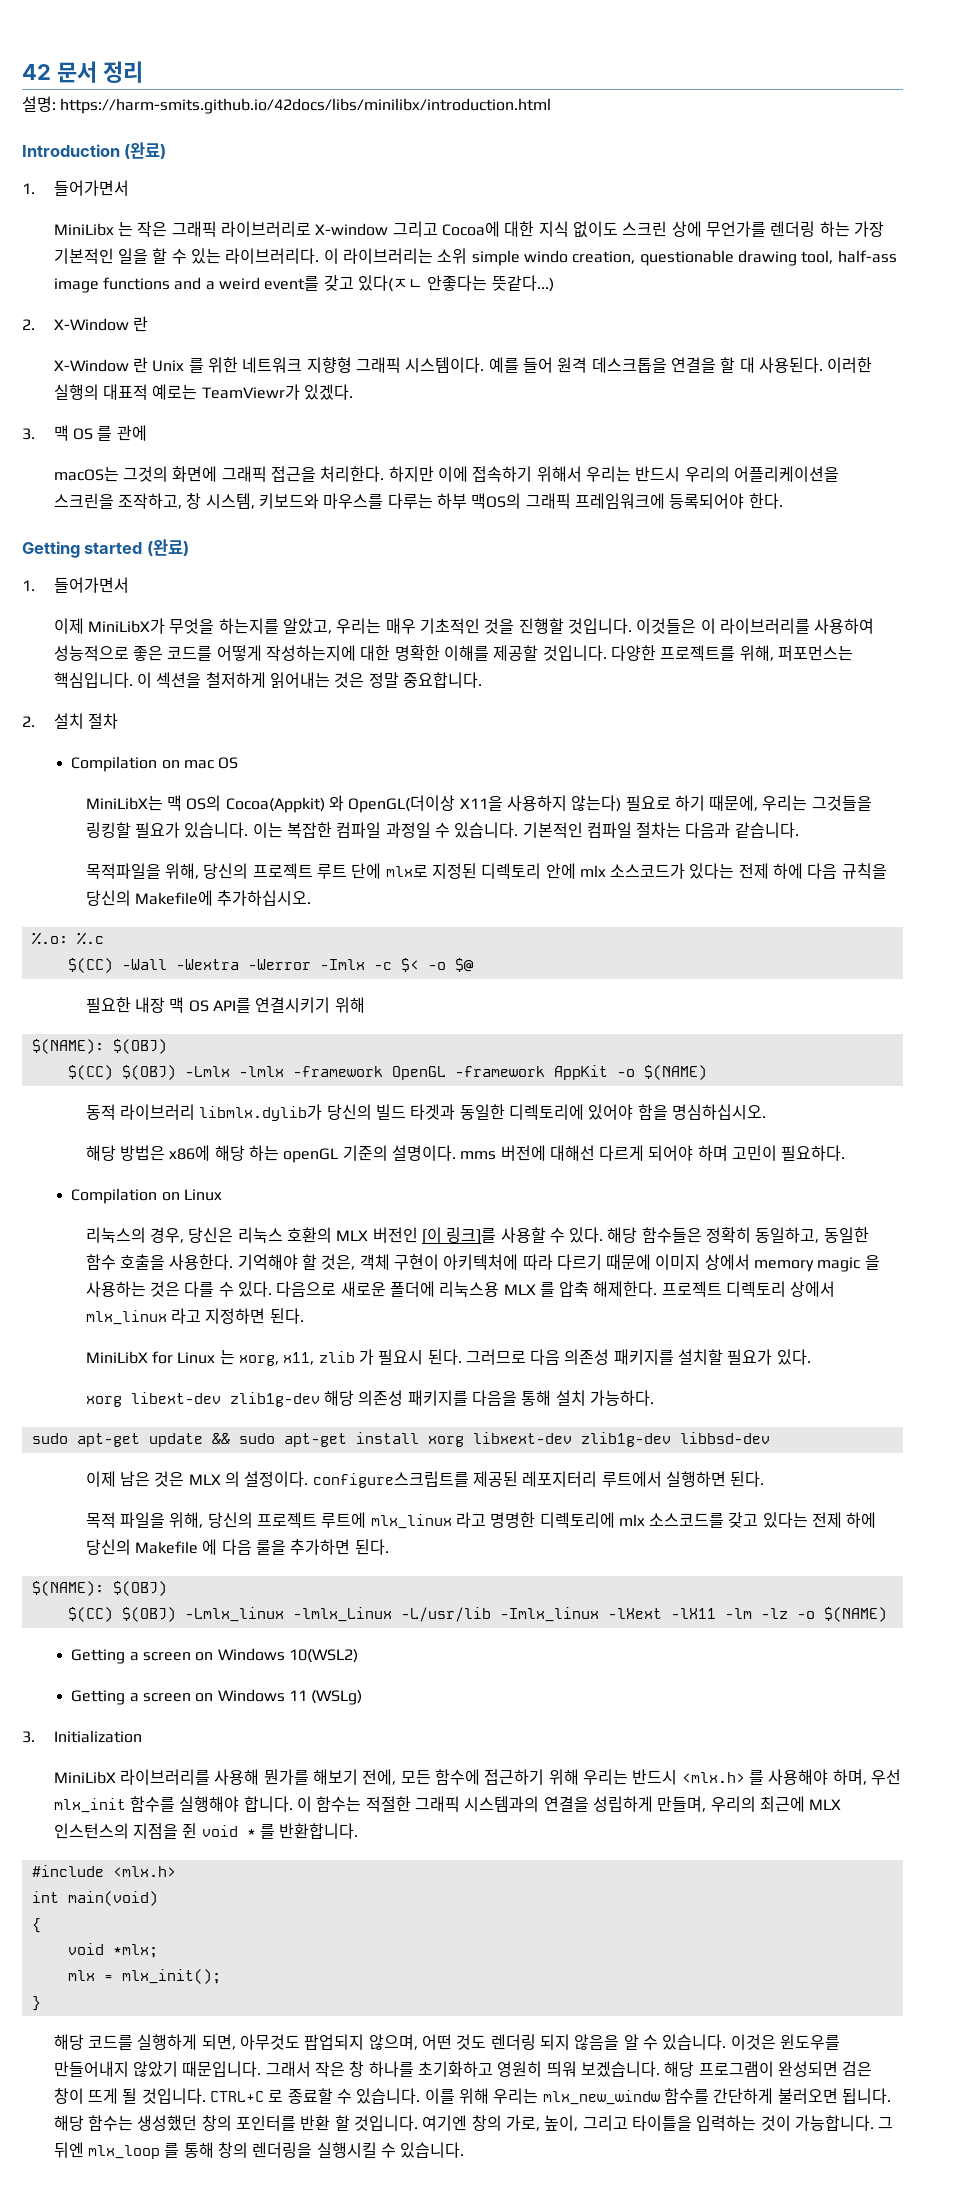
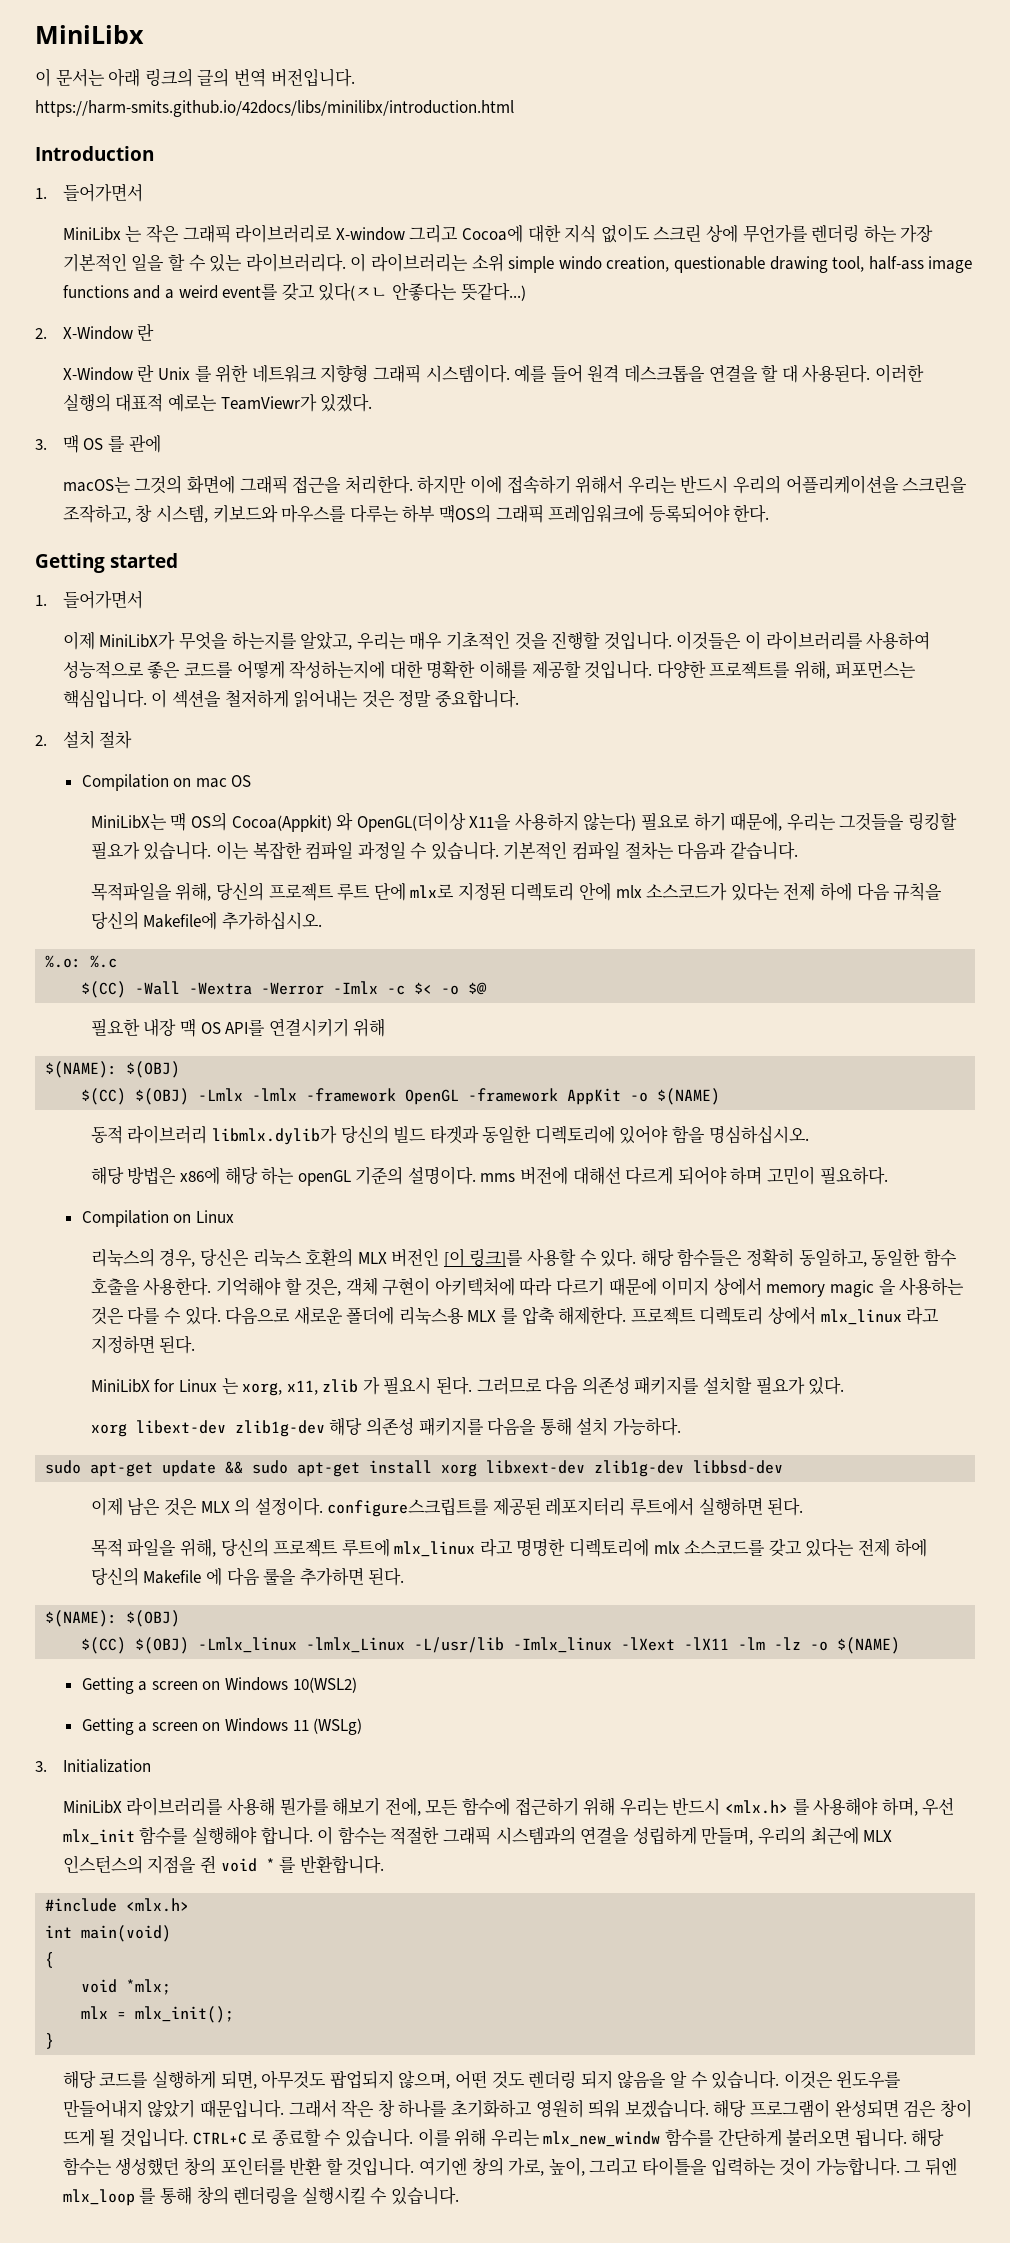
[22,61,143,83] [22,96,56,112] 42 문서 정리 // 설명: -> [35,25,144,44] [35,68,355,87] MiniLibx // 이 문서는 아래 링크의 글의 번역 버전입니다. //
[124,142,167,159] (완료) -> (154, 153) none
[146,539,189,556] (완료) -> (178, 560) none

